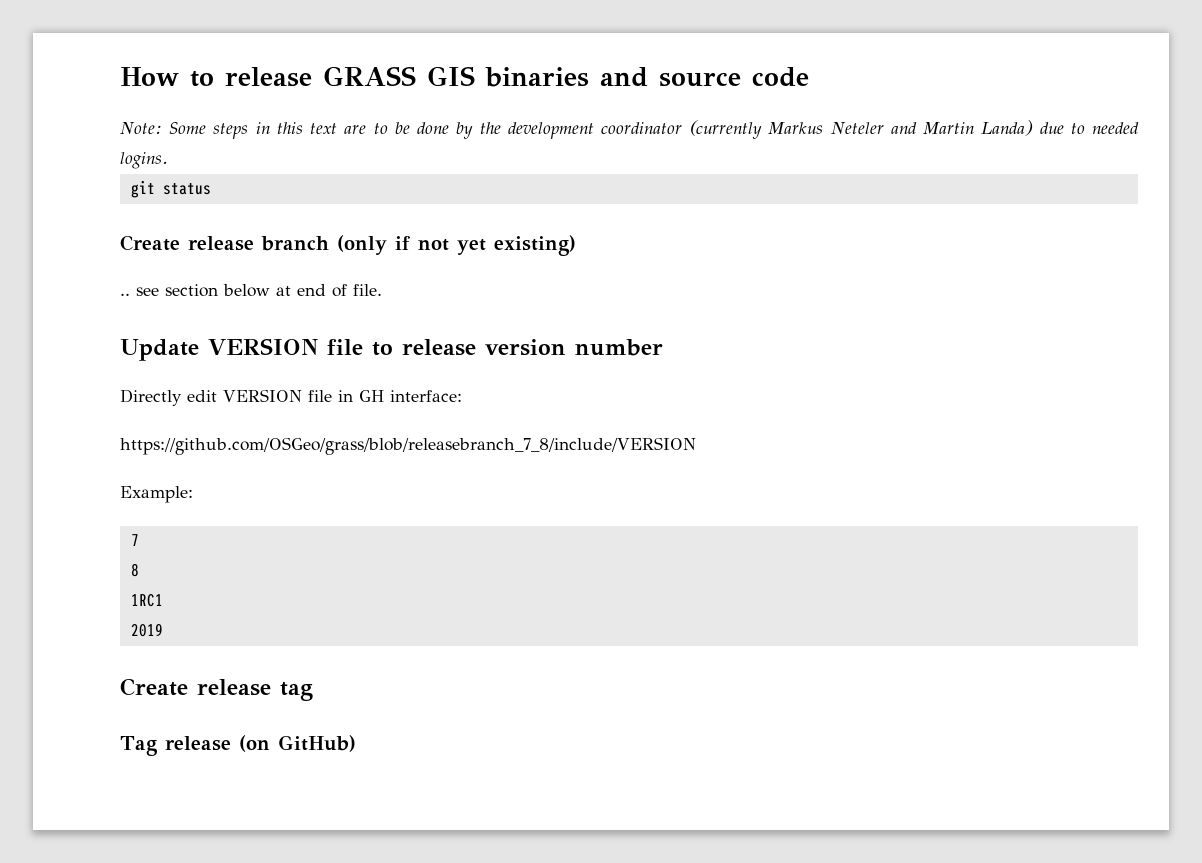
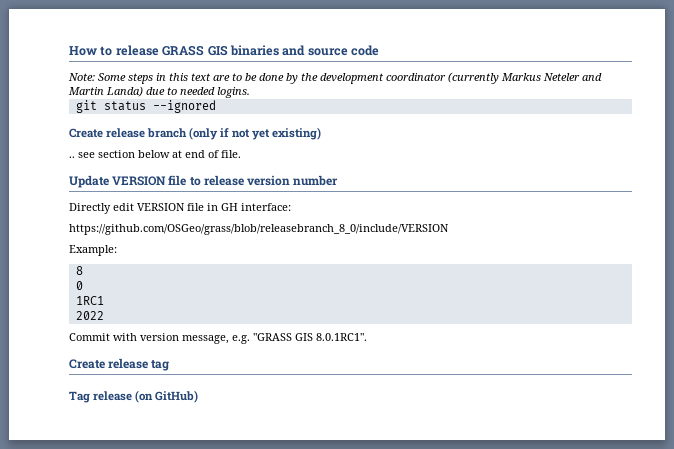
(211, 189) none -> [152,100,216,113] --ignored
[120,437,696,455] https://github.com/OSGeo/grass/blob/releasebranch_7_8/include/VERSION -> [69,224,449,235] https://github.com/OSGeo/grass/blob/releasebranch_8_0/include/VERSION
[130,534,139,546] [130,563,139,577] 7 // 8 -> [75,266,83,275] [75,281,83,290] 8 // 0
[130,623,163,637] 2019 -> [75,311,104,320] [69,333,367,344] 2022 // Commit with version message, e.g. "GRASS GIS 8.0.1RC1".

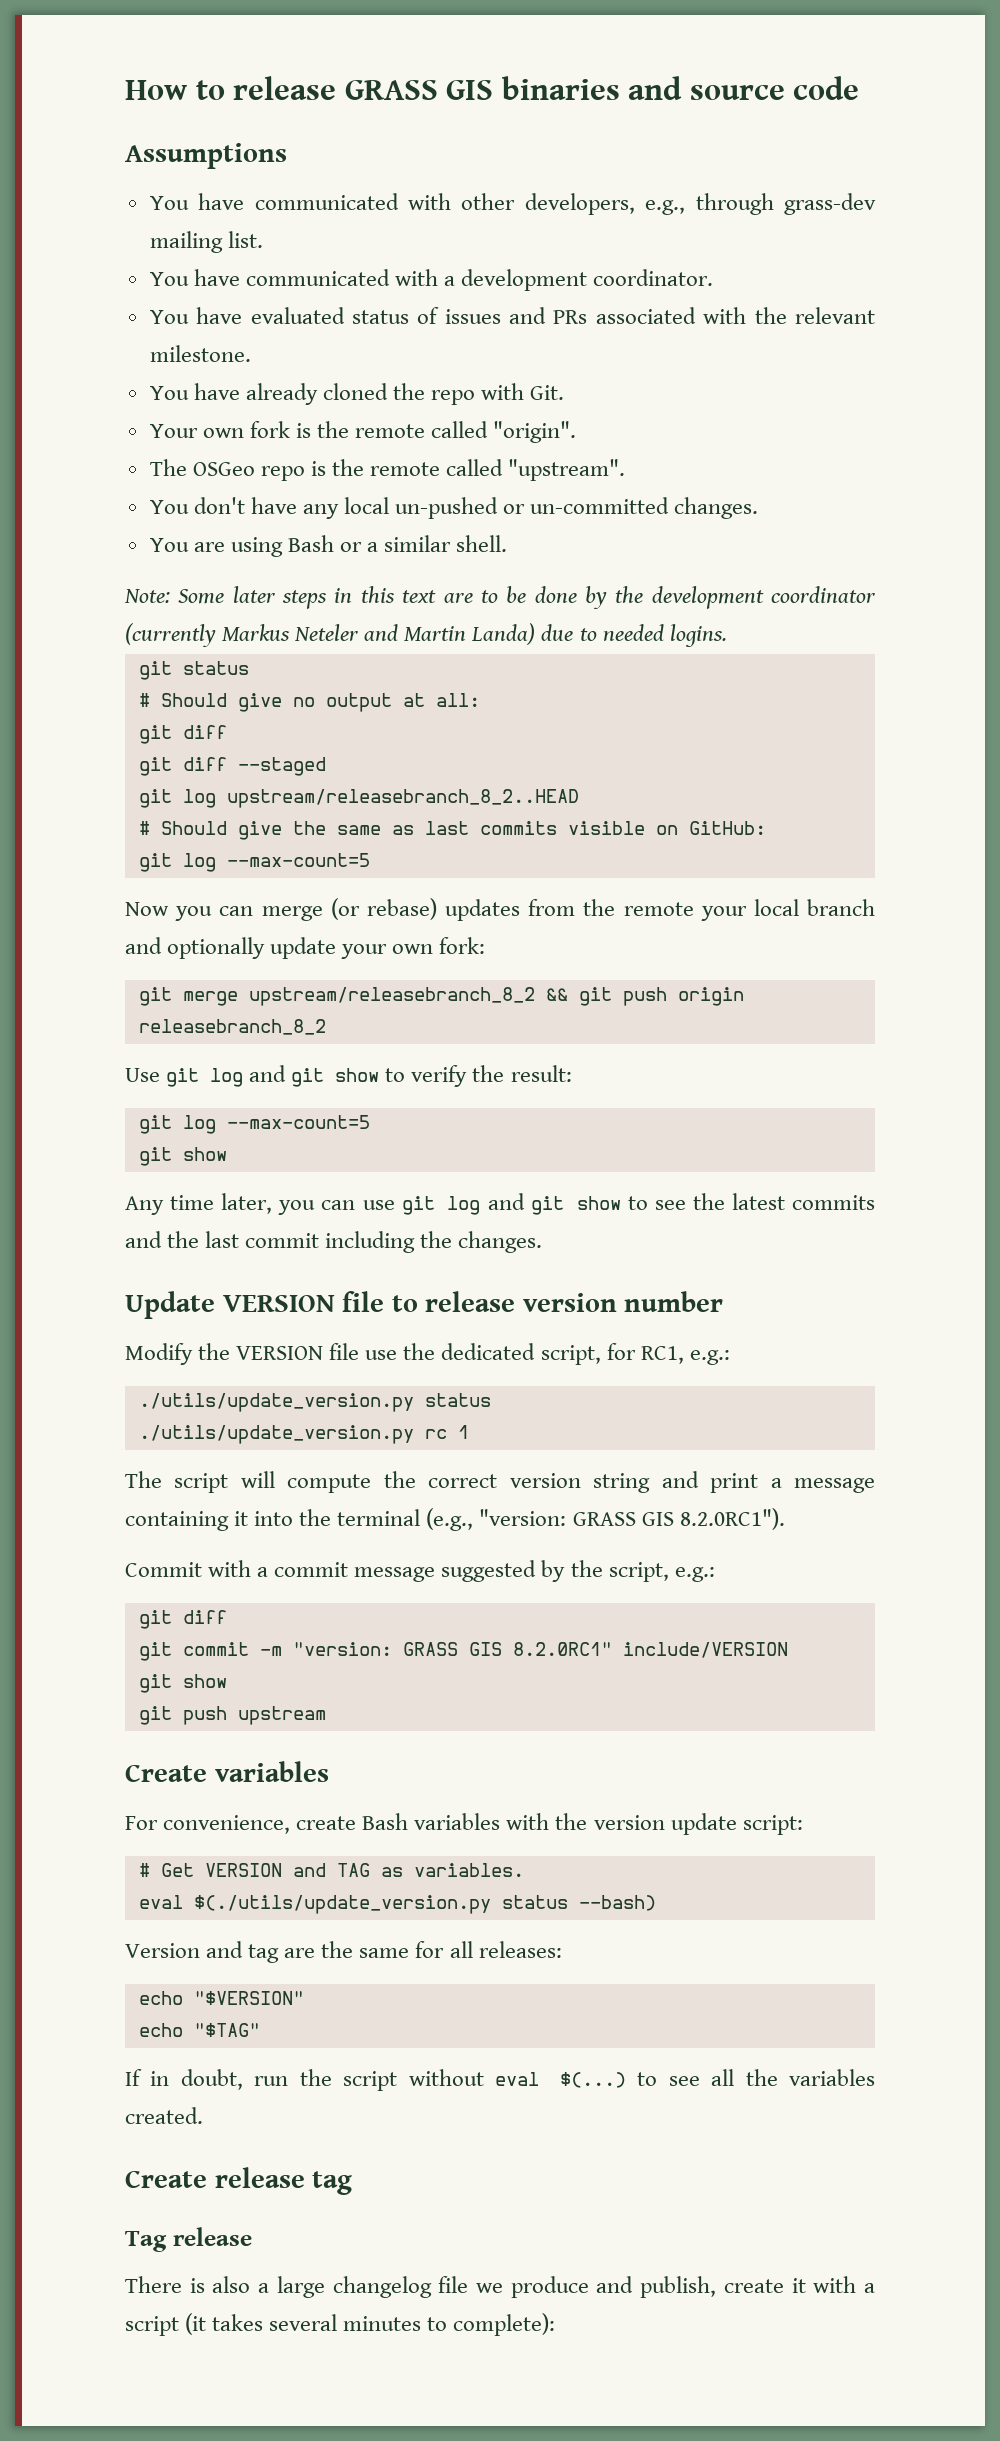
(379, 50) none -> [125,143,287,169] [149,193,876,215] [149,231,263,253] [149,269,714,291] [149,307,875,324] [149,345,251,362] [149,383,565,405] [149,421,577,443] [149,459,626,481] [149,497,759,519] [149,535,508,557] // Assumptions // You have communicated with other developers, e.g., through grass-dev mailing list. // You have communicated with a development coordinator. // You have evaluated status of issues and PRs associated with the relevant milestone. // You have already cloned the repo with Git. // Your own fork is the remote called "origin". // The OSGeo repo is the remote called "upstream". // You don't have any local un-pushed or un-committed changes. // You are using Bash or a similar shell.
(126, 77) none -> [232,586,276,603] later
[152,100,216,113] [69,127,321,140] [69,150,241,158] --ignored // Create release branch (only if not yet existing) // .. see section below at end of file. -> [138,693,480,712] [138,725,227,744] [138,757,326,776] [138,789,579,808] [138,821,766,840] [138,853,370,872] [125,898,875,921] [125,937,486,959] [138,987,744,1006] [138,1019,326,1035] [125,1065,572,1087] [138,1115,370,1134] [138,1147,227,1166] [125,1193,875,1215] [125,1231,543,1253] // # Should give no output at all: // git diff // git diff --staged // git log upstream/releasebranch_8_2..HEAD // # Should give the same as last commits visible on GitHub: // git log --max-count=5 // Now you can merge (or rebase) updates from the remote your local branch and optionally update your own fork: // git merge upstream/releasebranch_8_2 && git push origin releasebranch_8_2 // Use git log and git show to verify the result: // git log --max-count=5 // git show // Any time later, you can use git log and git show to see the latest commits and the last commit including the changes.
[69,203,291,214] [69,224,449,235] [69,245,117,256] [75,266,83,275] [75,281,83,290] [75,296,104,305] [75,311,104,320] [69,333,367,344] Directly edit VERSION file in GH interface: // https://github.com/OSGeo/grass/blob/releasebranch_8_0/include/VERSION // Example: // 8 // 0 // 1RC1 // 2022 // Commit with version message, e.g. "GRASS GIS 8.0.1RC1". -> [125,1343,730,1365] [138,1393,491,1412] [138,1425,469,1444] [125,1471,876,1493] [125,1508,785,1531] [125,1560,715,1582] [138,1610,227,1629] [138,1642,788,1661] [138,1674,227,1693] [138,1706,326,1725] [125,1761,329,1782] [125,1813,803,1835] [138,1863,524,1877] [138,1895,656,1914] [125,1941,562,1963] [138,1991,304,2005] [138,2023,260,2037] [125,2069,876,2091] [125,2107,203,2124] Modify the VERSION file use the dedicated script, for RC1, e.g.: // ./utils/update_version.py status // ./utils/update_version.py rc 1 // The script will compute the correct version string and print a message containing it into the terminal (e.g., "version: GRASS GIS 8.2.0RC1"). // Commit with a commit message suggested by the script, e.g.: // git diff // git commit -m "version: GRASS GIS 8.2.0RC1" include/VERSION // git show // git push upstream // Create variables // For convenience, create Bash variables with the version update script: // # Get VERSION and TAG as variables. // eval $(./utils/update_version.py status --bash) // Version and tag are the same for all releases: // echo "$VERSION" // echo "$TAG" // If in doubt, run the script without eval $(...) to see all the variables created.
[135,390,199,403] (on GitHub) -> [125,2276,875,2298] [125,2313,556,2336] // There is also a large changelog file we produce and publish, create it with a script (it takes several minutes to complete):

